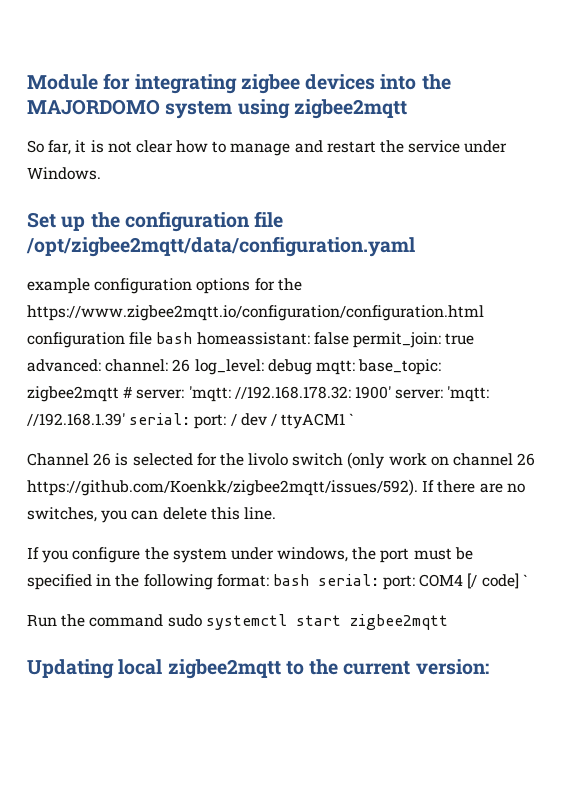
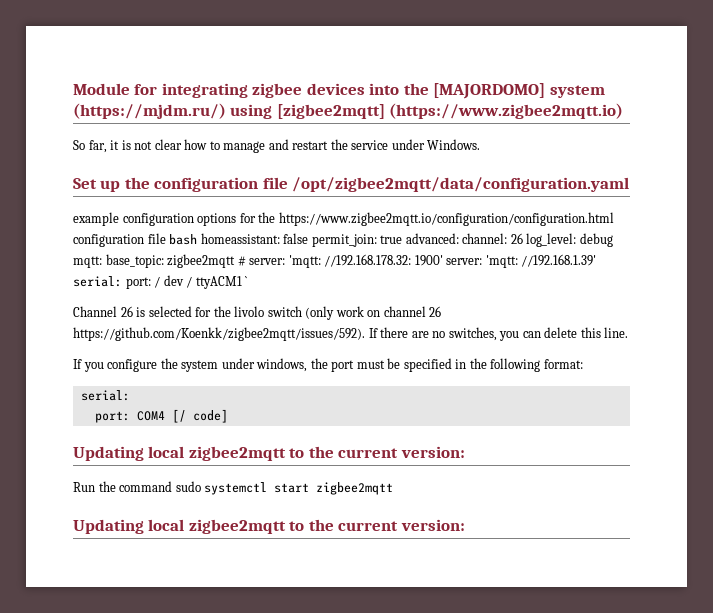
[27,99,407,119] MAJORDOMO system using zigbee2mqtt -> [433,83,605,99] [73,103,624,119] [MAJORDOMO] system (https://mjdm.ru/) using [zigbee2mqtt] (https://www.zigbee2mqtt.io)
[272,574,379,586] bash serial: -> [80,390,130,401] // serial: //
[522,574,527,586] ` -> [73,446,465,461] // Updating local zigbee2mqtt to the current version:

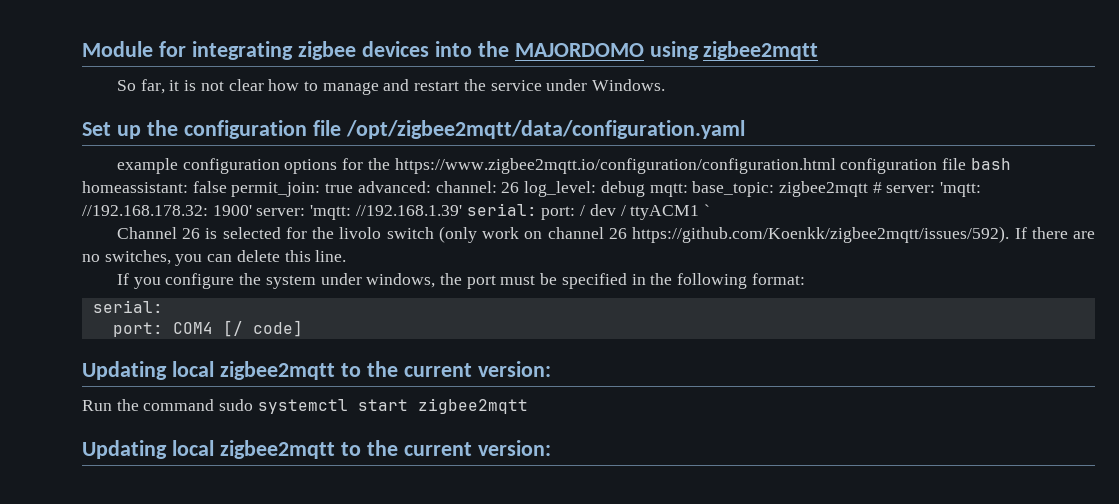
[433,83,605,99] [73,103,624,119] [MAJORDOMO] system (https://mjdm.ru/) using [zigbee2mqtt] (https://www.zigbee2mqtt.io) -> [514,41,819,60] MAJORDOMO using zigbee2mqtt

